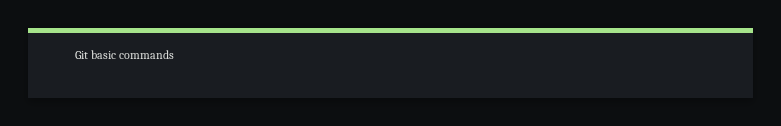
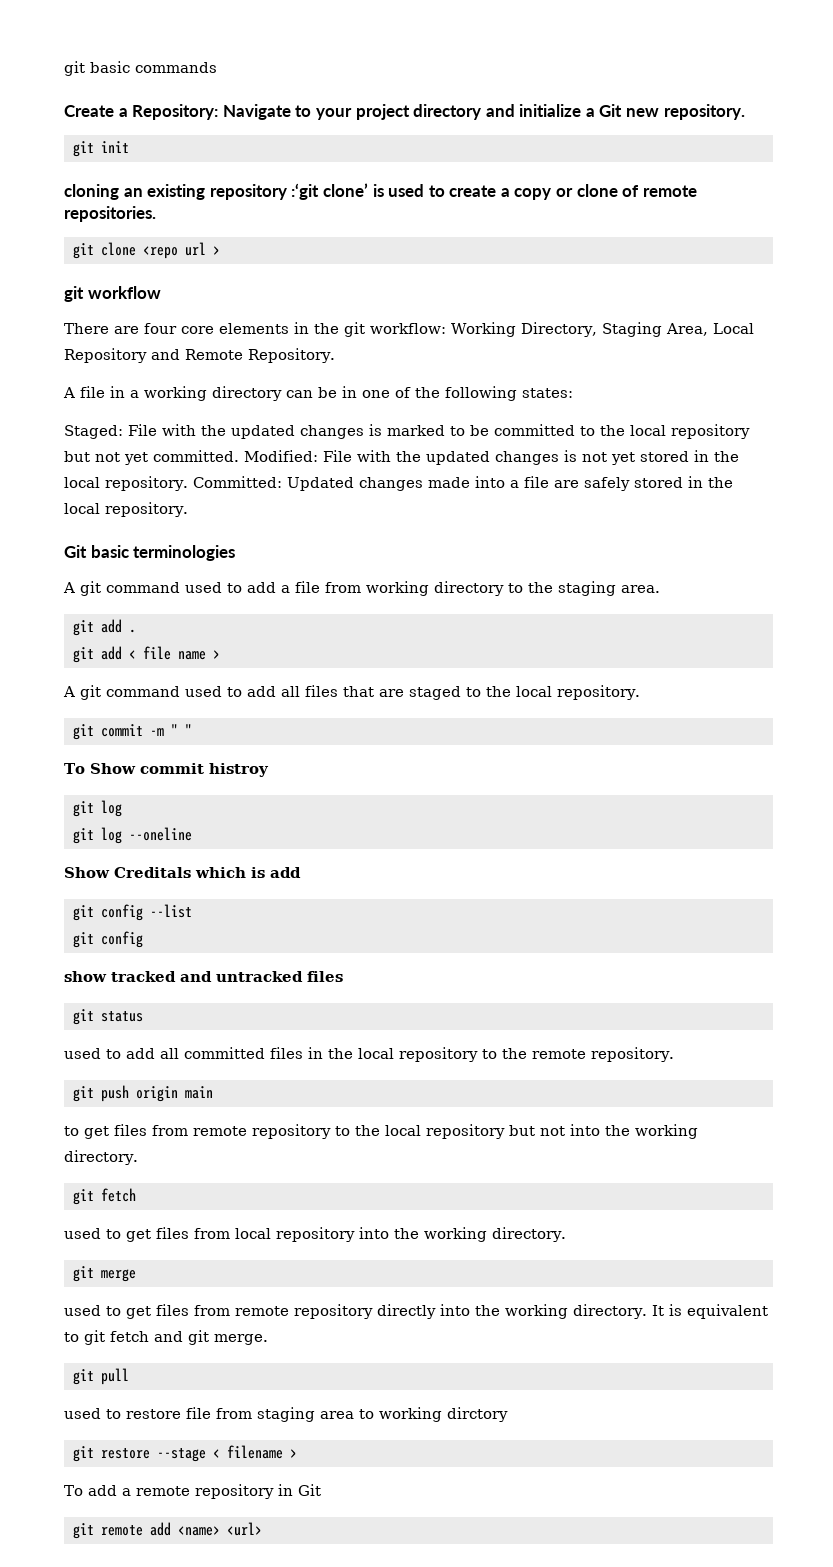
[75,50,175,59] Git basic commands -> [64,61,217,76] [64,104,745,120] [73,141,129,157] [64,183,697,200] [64,206,156,222] [73,242,220,259] [64,286,161,302] [64,322,754,337] [64,348,335,363] [63,386,573,401] [64,424,750,439] [64,450,739,465] [64,476,733,491] [64,502,188,517] [64,545,236,561] [63,581,660,596] [73,619,136,636] [73,646,220,663] [63,685,640,700] [73,724,192,740] [64,763,269,777] [73,800,122,817] [73,827,192,844] [64,867,301,878] [73,904,192,921] [73,931,143,948] [64,971,343,982] [73,1009,143,1025] [64,1047,674,1062] [73,1085,213,1102] [64,1124,698,1139] [64,1150,138,1165] [73,1188,136,1205] [64,1227,566,1242] [73,1266,136,1282] [64,1304,768,1319] [64,1330,268,1345] [73,1368,129,1385] [64,1407,508,1422] [73,1445,297,1462] [64,1484,321,1499] [73,1522,262,1539] git basic commands // Create a Repository: Navigate to your project directory and initialize a Git new repository. // git init // cloning an existing repository :‘git clone’ is used to create a copy or clone of remote repositories. // git clone <repo url > // git workflow // There are four core elements in the git workflow: Working Directory, Staging Area, Local Repository and Remote Repository. // A file in a working directory can be in one of the following states: // Staged: File with the updated changes is marked to be committed to the local repository but not yet committed. Modified: File with the updated changes is not yet stored in the local repository. Committed: Updated changes made into a file are safely stored in the local repository. // Git basic terminologies // A git command used to add a file from working directory to the staging area. // git add . // git add < file name > // A git command used to add all files that are staged to the local repository. // git commit -m " " // To Show commit histroy // git log // git log --oneline // Show Creditals which is add // git config --list // git config // show tracked and untracked files // git status // used to add all committed files in the local repository to the remote repository. // git push origin main // to get files from remote repository to the local repository but not into the working directory. // git fetch // used to get files from local repository into the working directory. // git merge // used to get files from remote repository directly into the working directory. It is equivalent to git fetch and git merge. // git pull // used to restore file from staging area to working dirctory // git restore --stage < filename > // To add a remote repository in Git // git remote add <name> <url>

